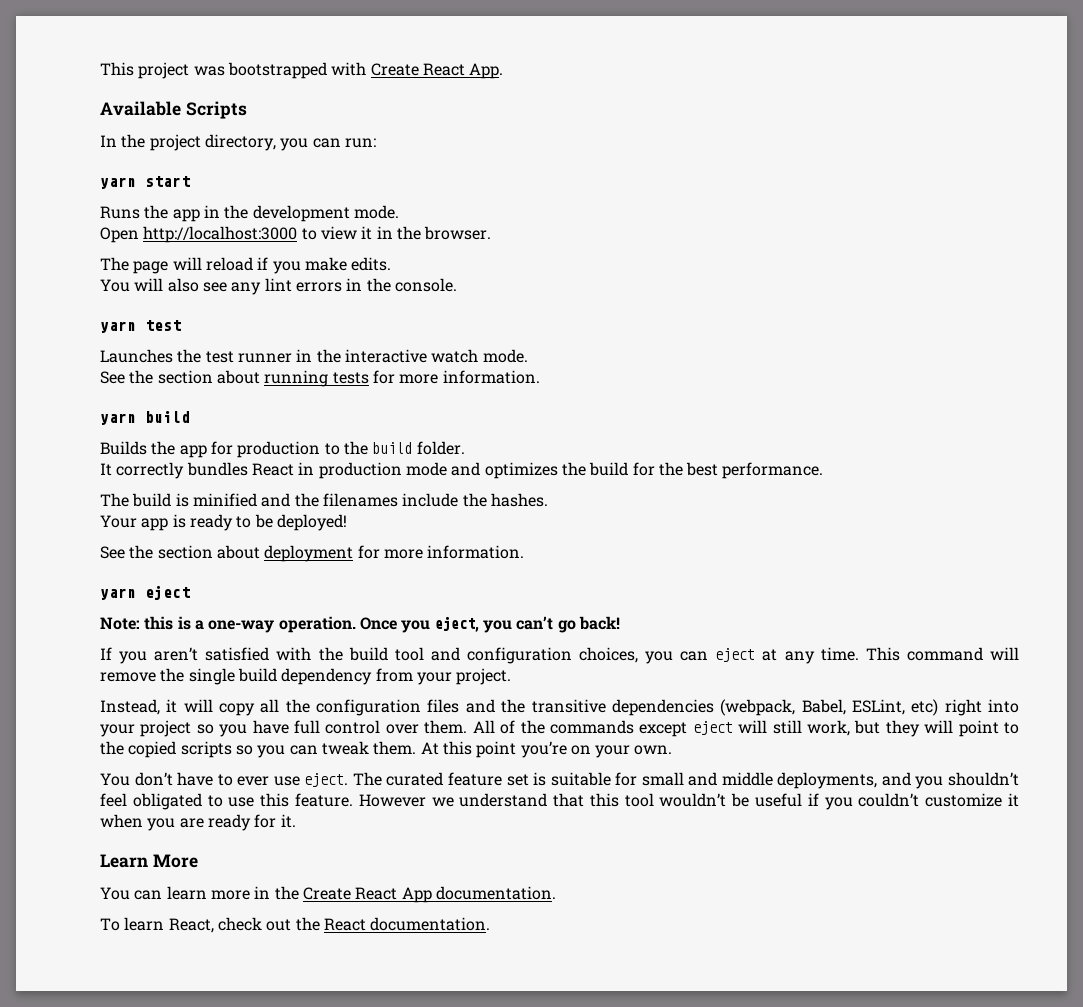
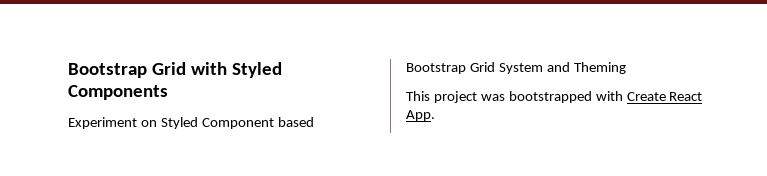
(100, 69) none -> [68,62,282,78] [68,85,168,100] [68,117,314,129] [406,62,626,74] Bootstrap Grid with Styled Components // Experiment on Styled Component based Bootstrap Grid System and Theming //
[100,101,247,119] [100,134,376,151] [100,176,190,189] [100,205,399,222] [100,226,492,243] [100,257,392,274] [100,278,457,295] [100,320,181,333] [100,349,528,363] [100,370,540,387] [100,411,190,425] [100,441,465,458] [100,462,824,479] [100,493,548,507] [100,514,347,531] [100,545,525,562] [100,585,190,600] [100,616,620,633] [100,647,1020,664] [100,668,512,685] [100,699,1020,716] [100,720,1019,737] [100,741,673,758] [100,772,1019,789] [100,793,1019,810] [100,814,296,831] [100,854,198,868] [100,886,556,903] [100,917,491,933] // Available Scripts // In the project directory, you can run: // yarn start // Runs the app in the development mode. // Open http://localhost:3000 to view it in the browser. // The page will reload if you make edits. // You will also see any lint errors in the console. // yarn test // Launches the test runner in the interactive watch mode. // See the section about running tests for more information. // yarn build // Builds the app for production to the build folder. // It correctly bundles React in production mode and optimizes the build for the best performance. // The build is minified and the filenames include the hashes. // Your app is ready to be deployed! // See the section about deployment for more information. // yarn eject // Note: this is a one-way operation. Once you eject, you can’t go back! // If you aren’t satisfied with the build tool and configuration choices, you can eject at any time. This command will remove the single build dependency from your project. // Instead, it will copy all the configuration files and the transitive dependencies (webpack, Babel, ESLint, etc) right into your project so you have full control over them. All of the commands except eject will still work, but they will point to the copied scripts so you can tweak them. At this point you’re on your own. // You don’t have to ever use eject. The curated feature set is suitable for small and middle deployments, and you shouldn’t feel obligated to use this feature. However we understand that this tool wouldn’t be useful if you couldn’t customize it when you are ready for it. // Learn More // You can learn more in the Create React App documentation. // To learn React, check out the React documentation. -> (435, 115) none

